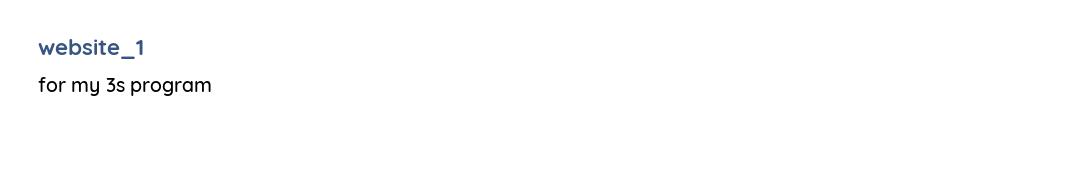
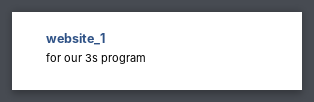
[71,81,101,96] my -> [64,55,82,62] our

